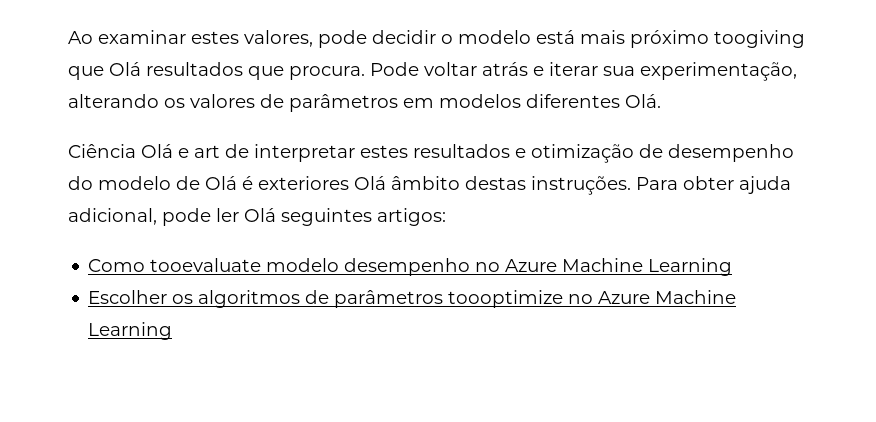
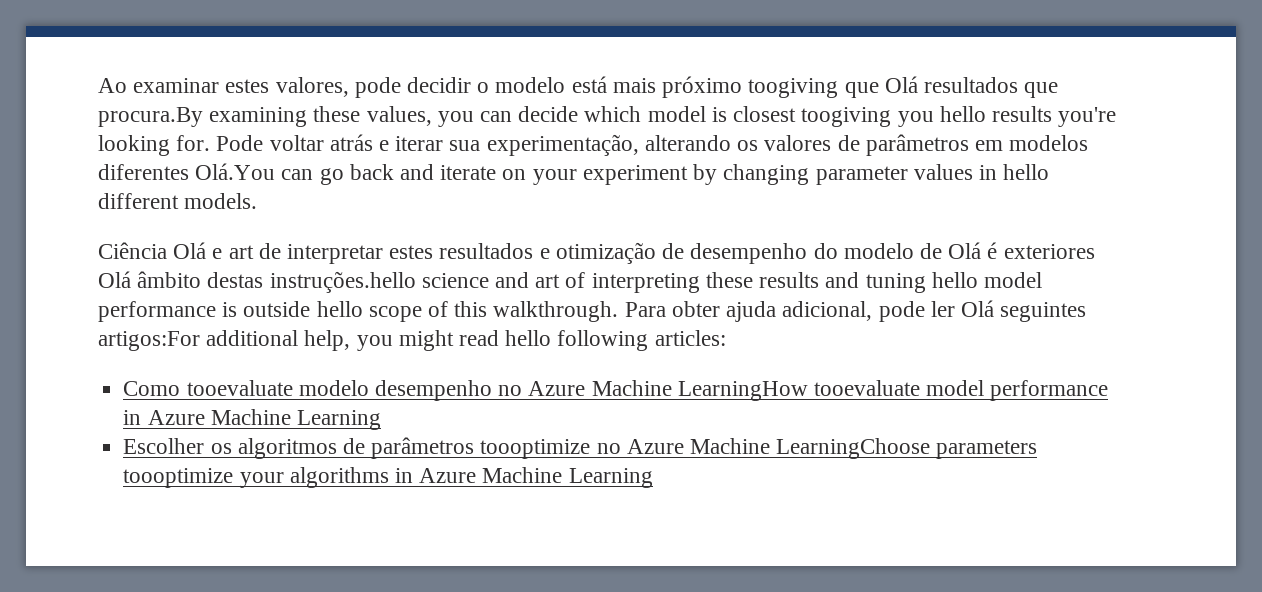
[289,66,365,80] procura. -> [98,106,1117,127] [98,135,211,156] procura.By examining these values, you can decide which model is closest toogiving you hello results you're looking for.
[625,94,661,108] Olá. -> [195,163,1050,185] [98,193,258,209] Olá.You can go back and iterate on your experiment by changing parameter values in hello different models.
[531,176,631,195] instruções. -> [269,271,1042,293] [98,301,619,322] instruções.hello science and art of interpreting these results and tuning hello model performance is outside hello scope of this walkthrough.
[377,208,446,226] artigos: -> [98,330,726,351] artigos:For additional help, you might read hello following articles:
(644, 265) none -> [677,380,1109,401] [123,409,291,425] LearningHow tooevaluate model performance in Azure Machine
(737, 297) none -> [776,438,1038,459] [123,467,563,488] LearningChoose parameters toooptimize your algorithms in Azure Machine

